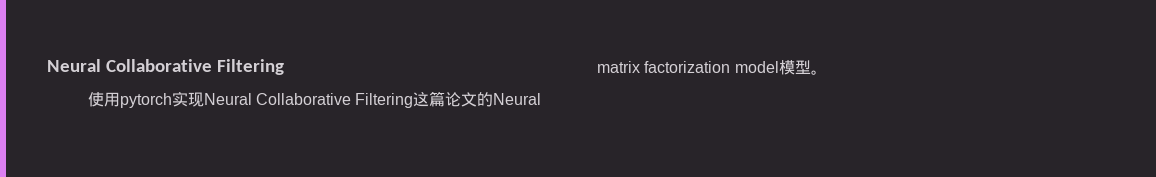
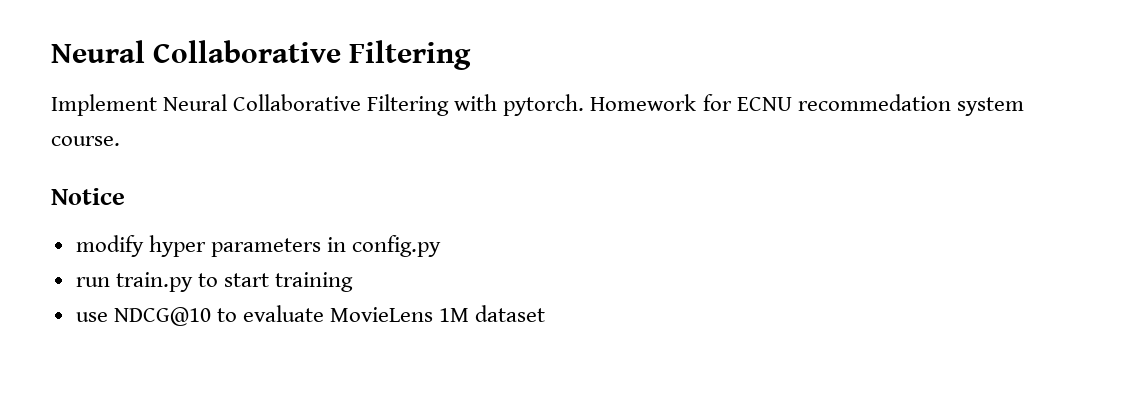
[87,91,542,108] [597,60,827,75] 使用pytorch实现Neural Collaborative Filtering这篇论文的Neural matrix factorization model模型。 -> [51,94,1024,116] [51,136,120,146] [51,188,125,205] [75,235,442,257] [75,272,354,292] [75,305,546,326] Implement Neural Collaborative Filtering with pytorch. Homework for ECNU recommedation system course. // Notice // modify hyper parameters in config.py // run train.py to start training // use NDCG@10 to evaluate MovieLens 1M dataset

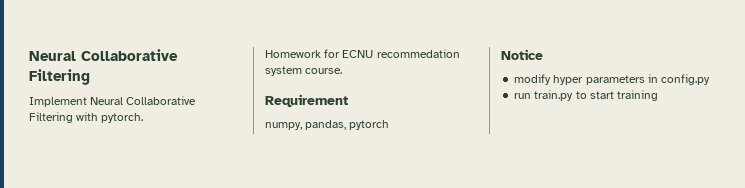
(585, 105) none -> (144, 118) //
(120, 141) none -> [265,94,348,107] [265,120,390,130] // Requirement // numpy, pandas, pytorch
[75,305,546,326] // use NDCG@10 to evaluate MovieLens 1M dataset -> (659, 95) none

